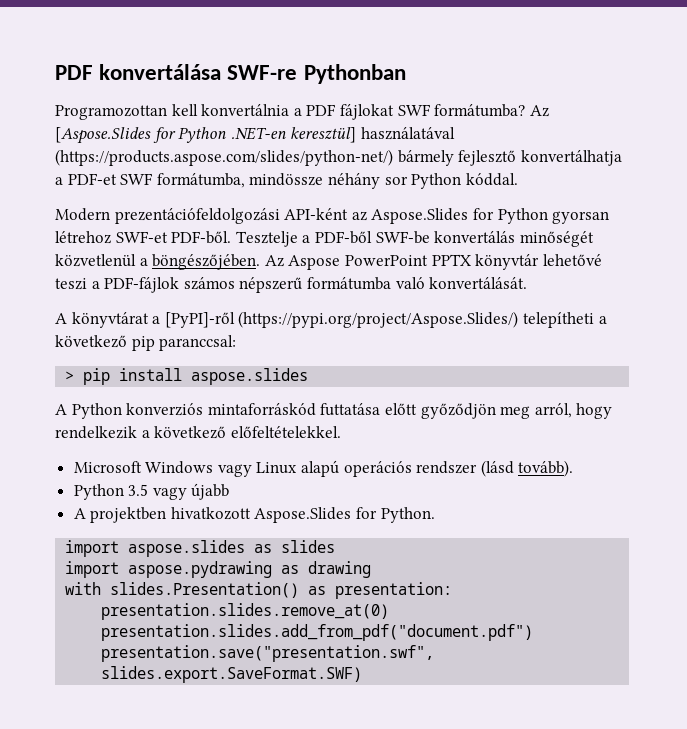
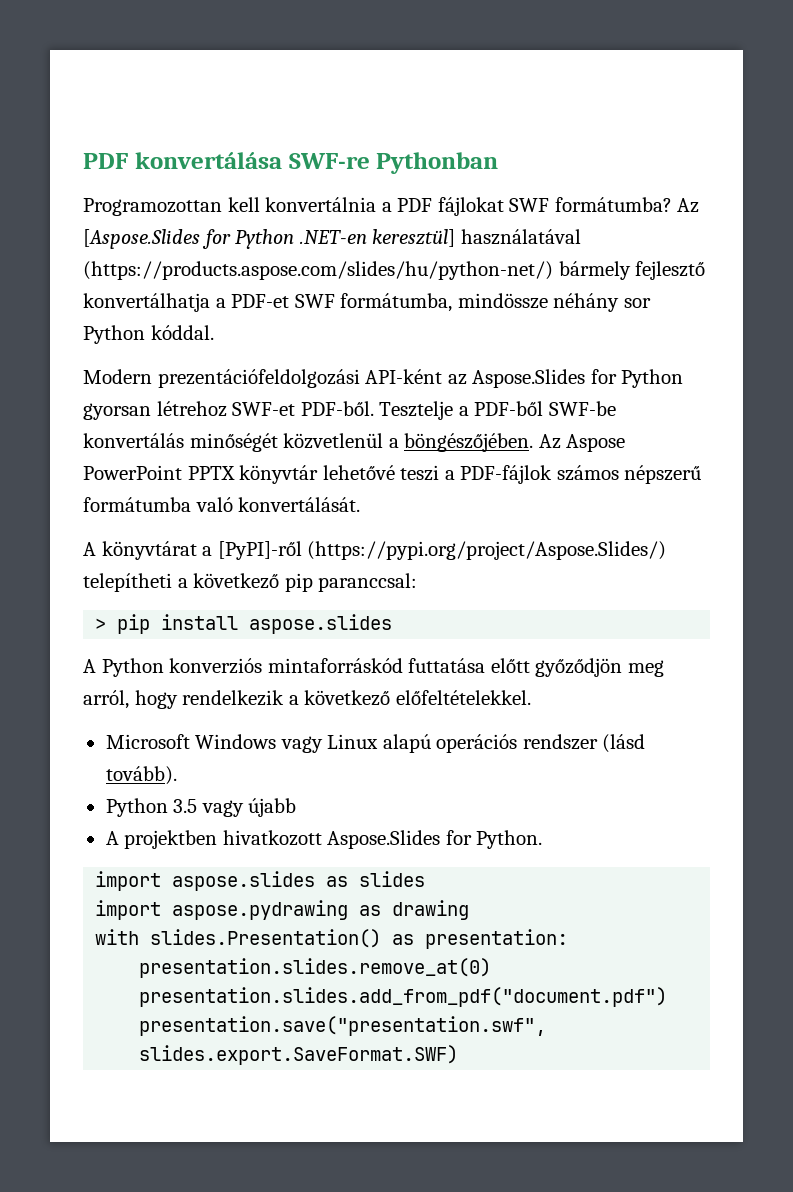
[55,149,393,166] (https://products.aspose.com/slides/python-net/) -> [83,261,553,280] (https://products.aspose.com/slides/hu/python-net/)

